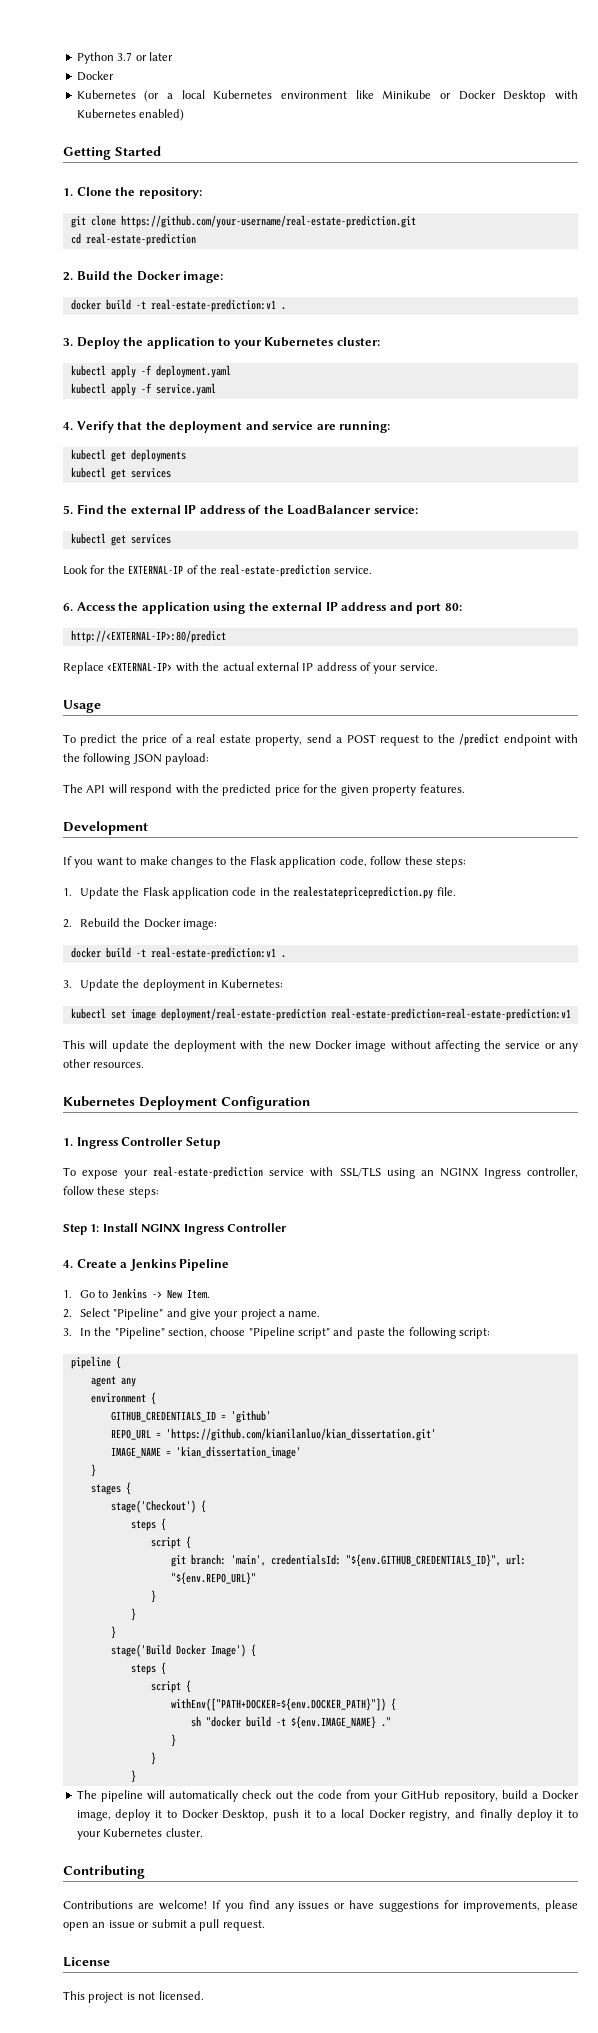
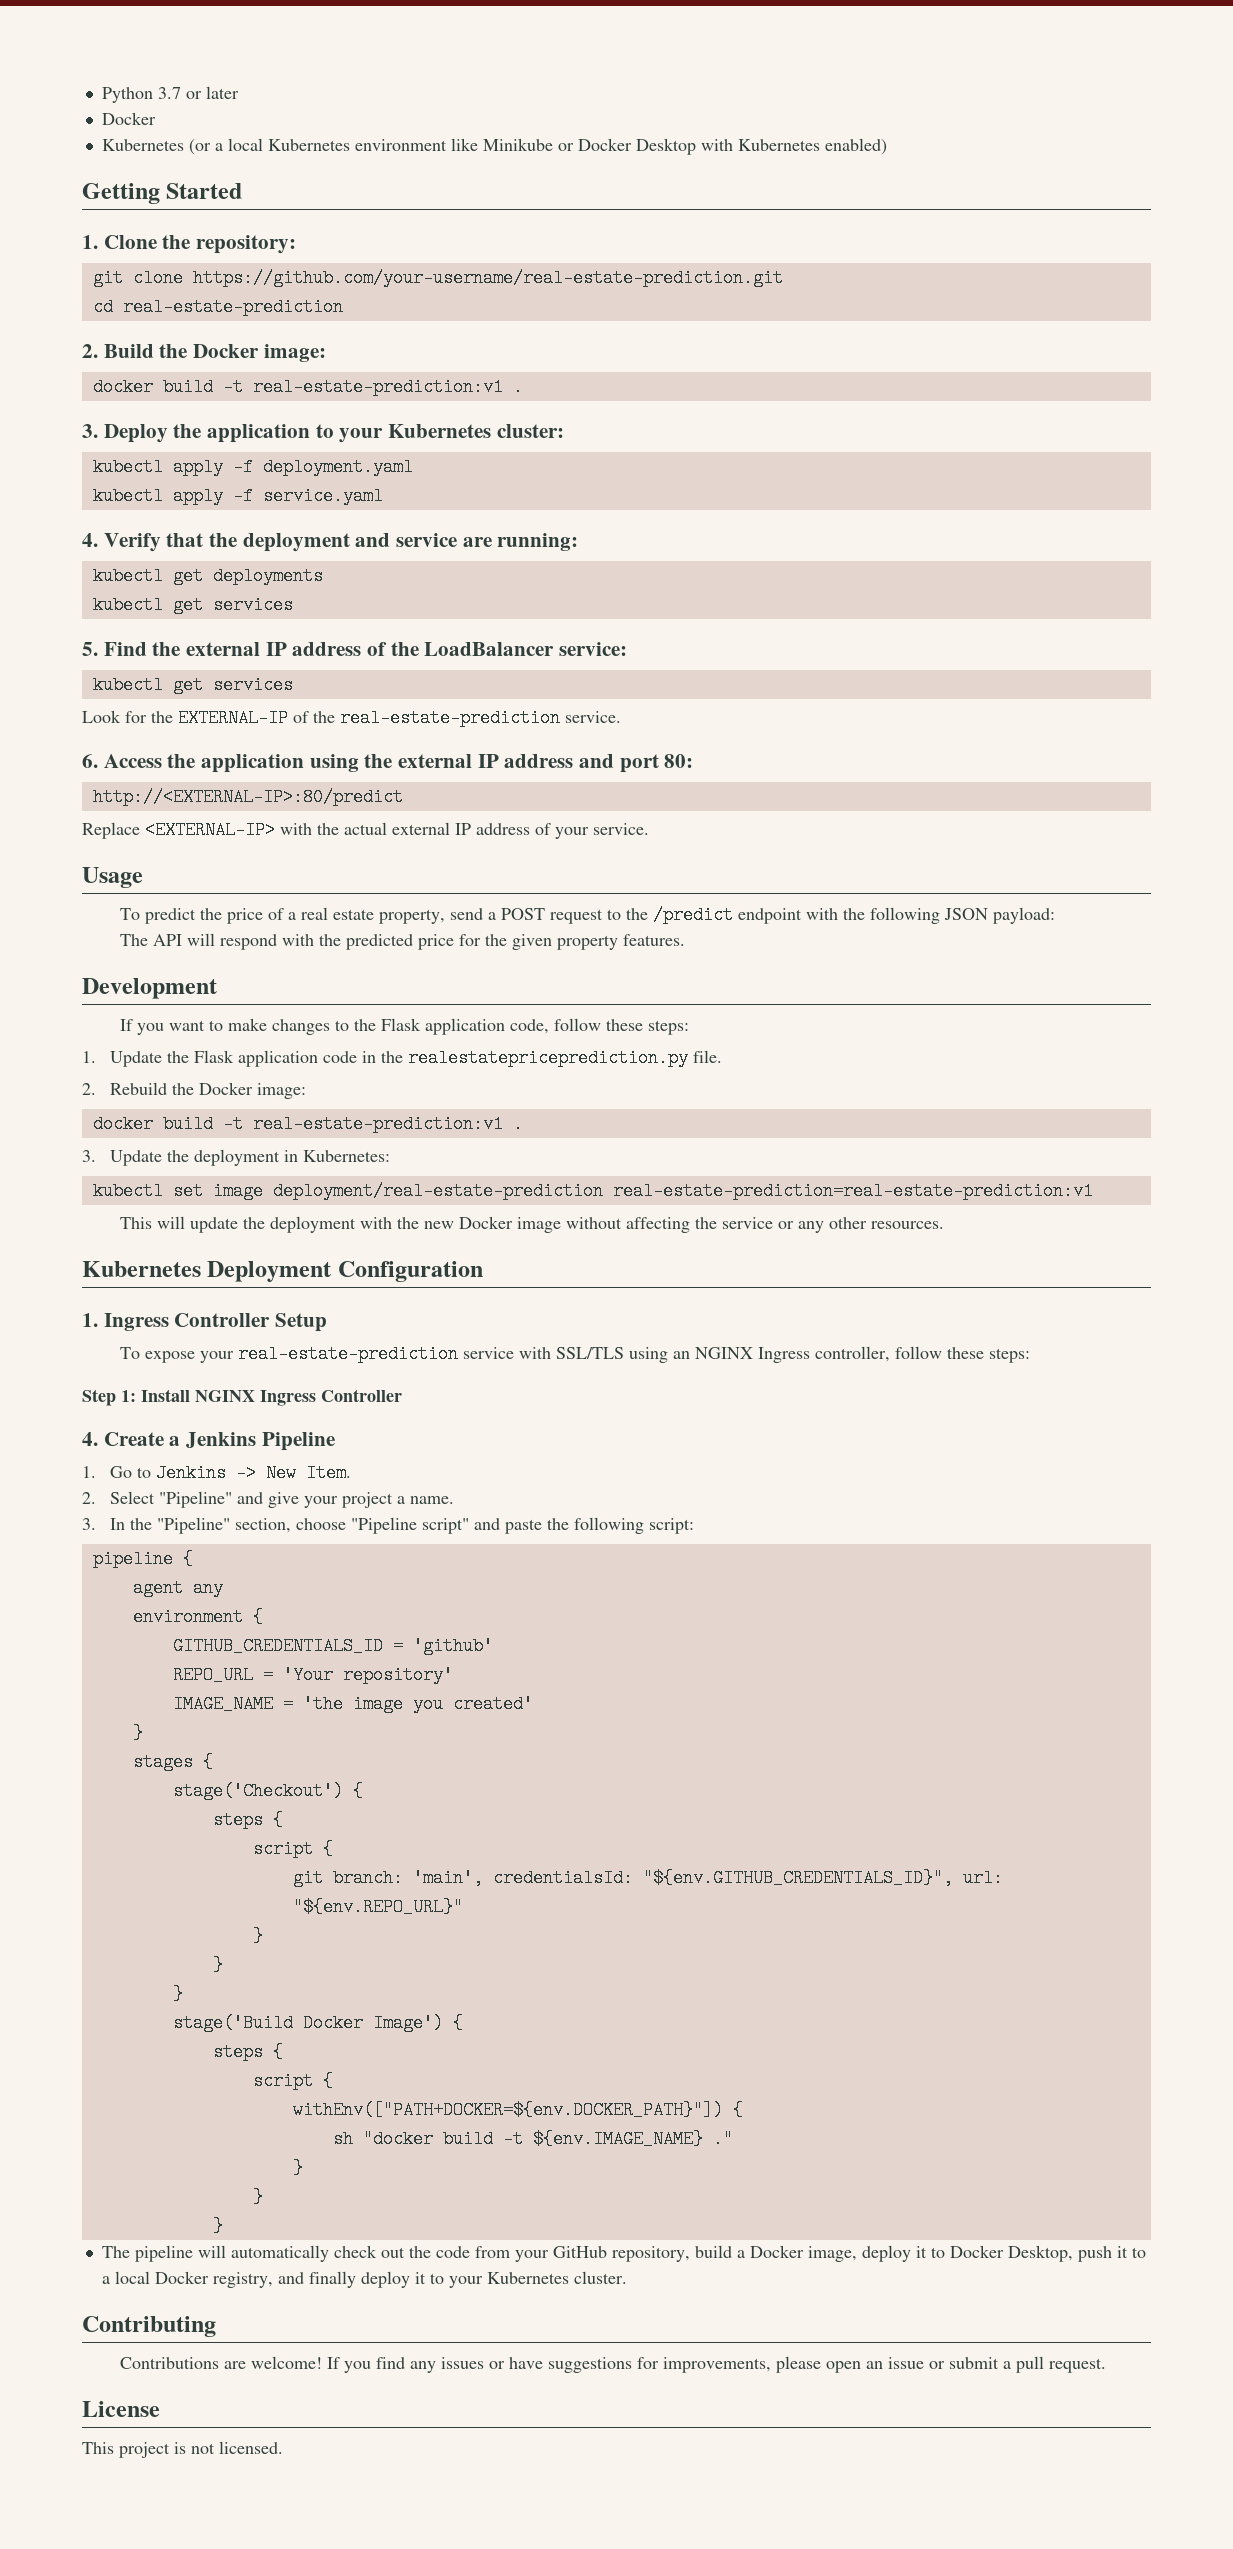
[165,1428,436,1441] 'https://github.com/kianilanluo/kian_dissertation.git' -> [282,1666,453,1684] 'Your repository'
[175,1446,301,1459] 'kian_dissertation_image' -> [302,1695,533,1713] 'the image you created'

